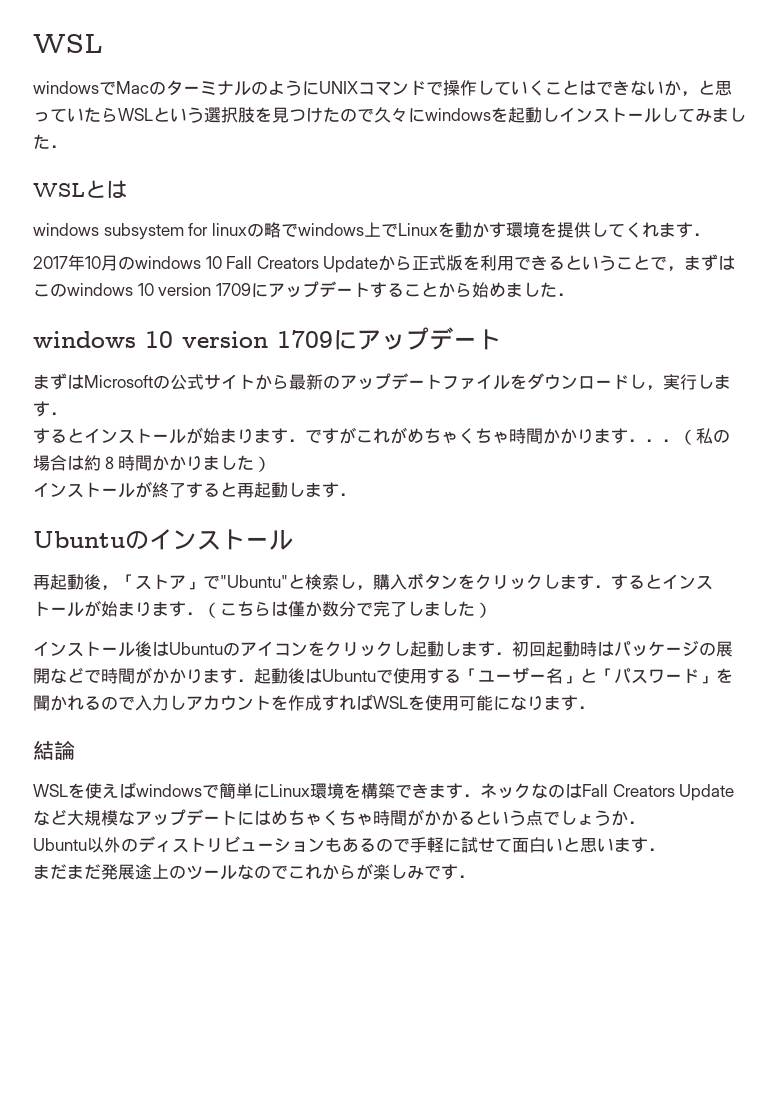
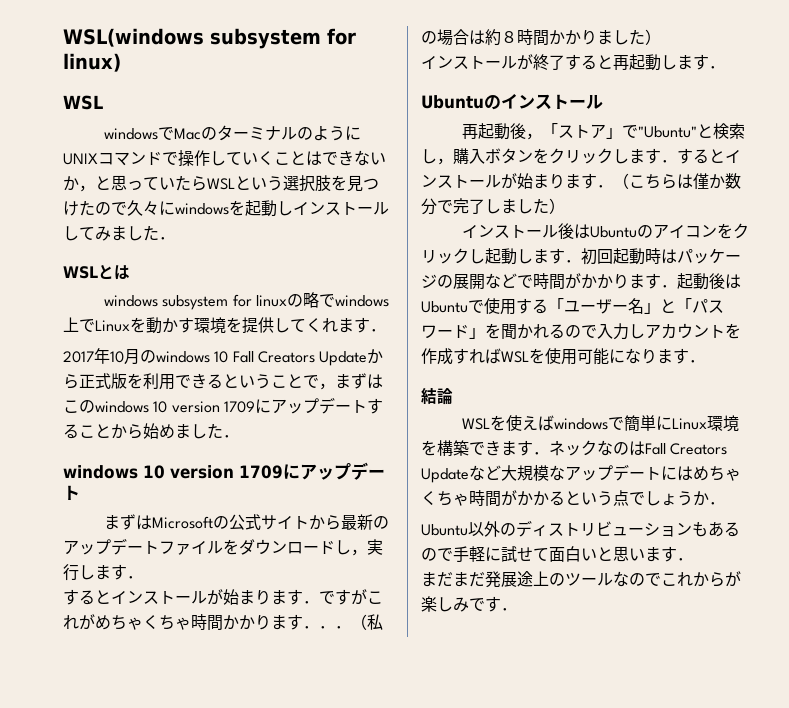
(33, 43) none -> [63,28,356,49] [63,53,121,72] WSL(windows subsystem for linux) //

